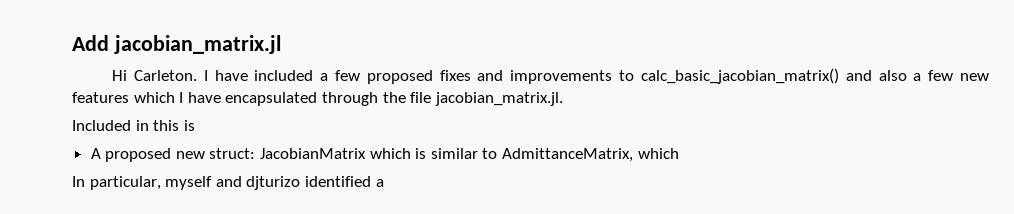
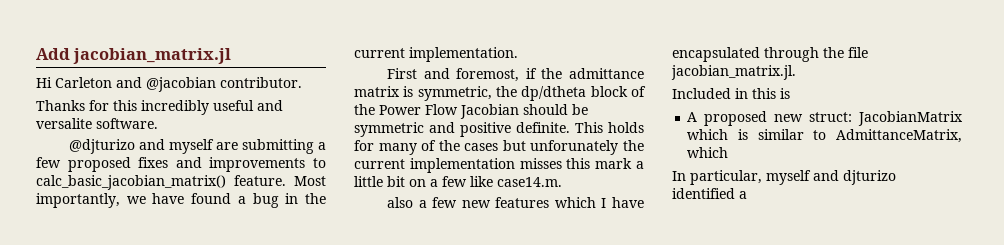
[133,70,314,81] Carleton. I have included -> [55,77,302,92] [36,100,283,115] [36,118,158,129] [68,139,314,154] Carleton and @jacobian contributor. // Thanks for this incredibly useful and versalite software. // @djturizo and myself are submitting
[845,70,872,81] and -> [234,175,326,186] [36,193,327,208] [354,47,518,62] [386,68,644,82] [354,86,646,101] [354,104,588,119] [354,122,644,137] [354,140,644,155] [354,158,644,173] [354,176,562,187] feature. Most importantly, we have found a bug in the current implementation. // First and foremost, if the admittance matrix is symmetric, the dp/dtheta block of the Power Flow Jacobian should be symmetric and positive definite. This holds for many of the cases but unforunately the current implementation misses this mark a little bit on a few like case14.m. //

